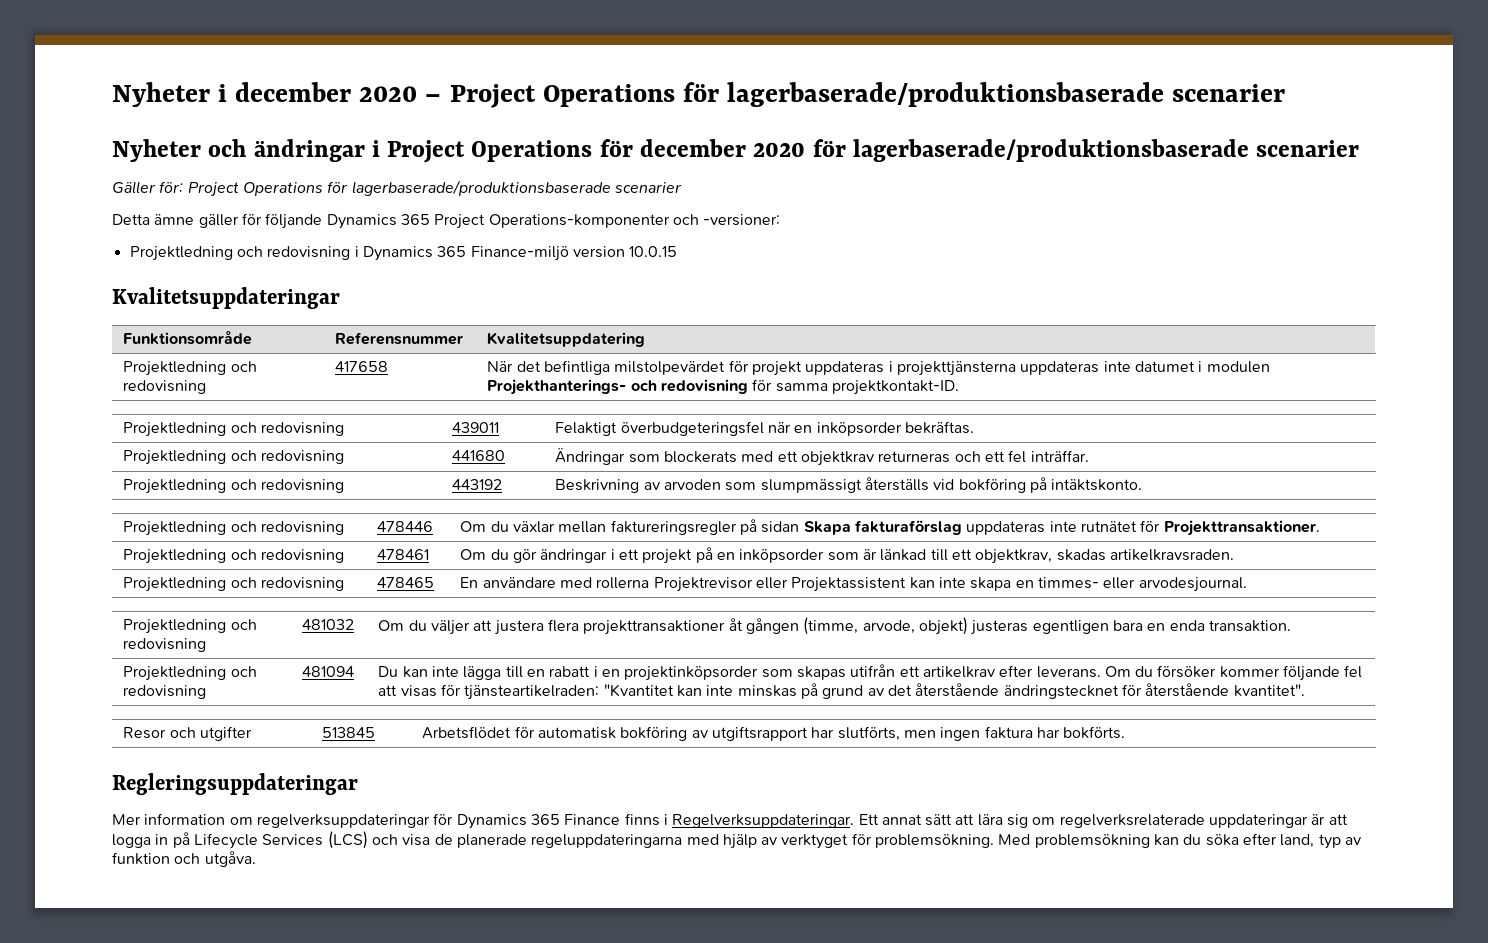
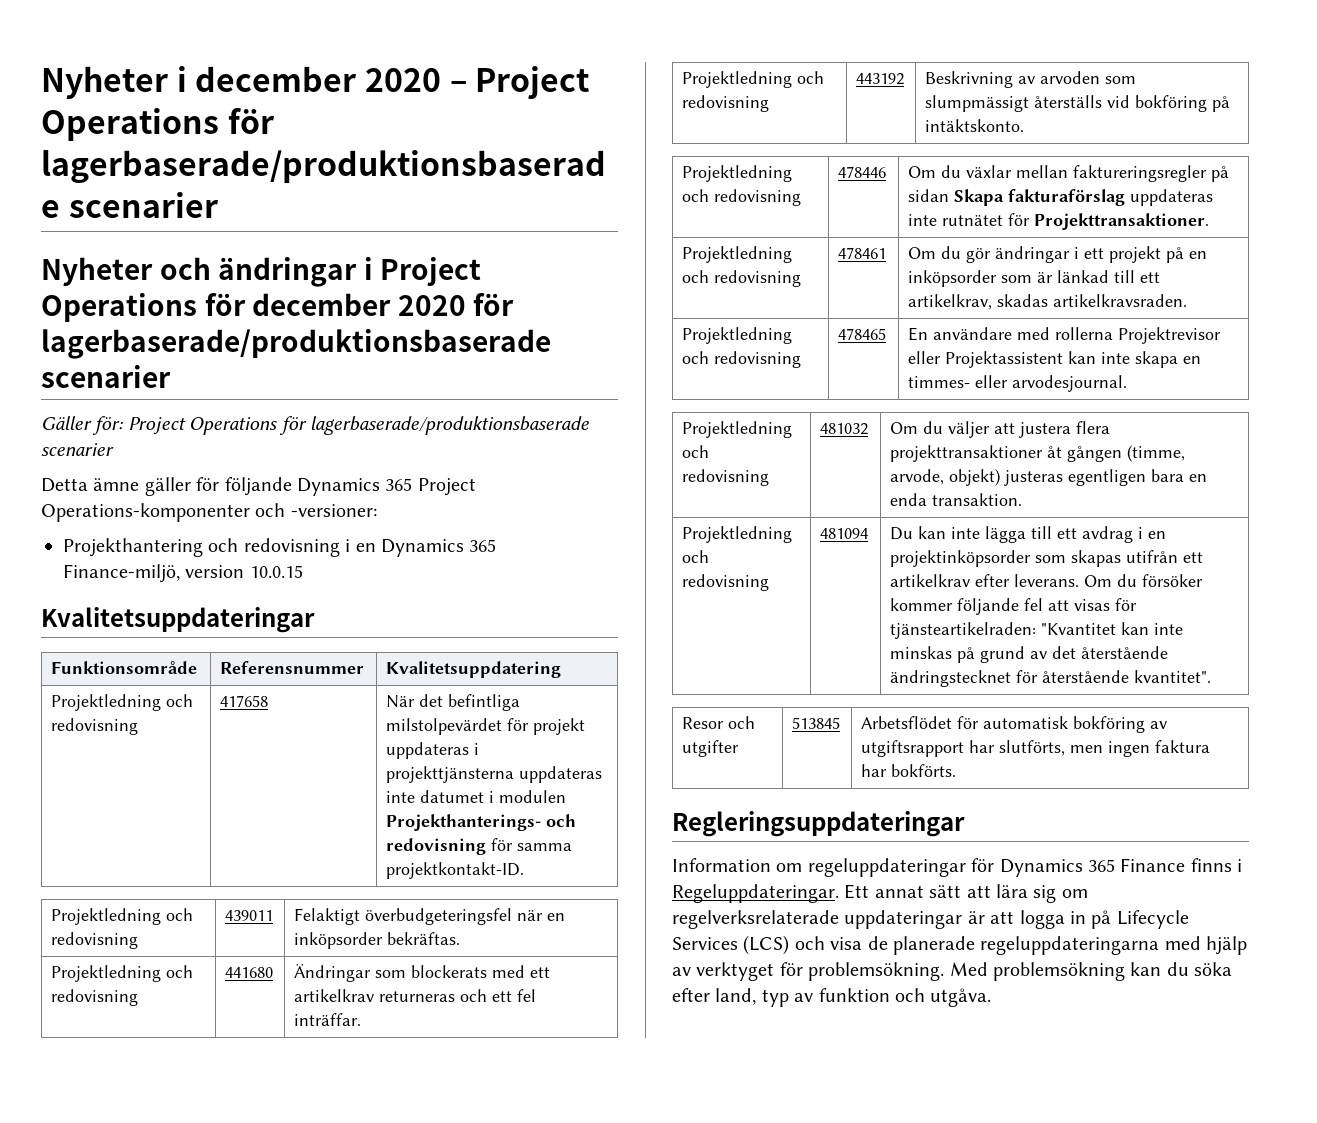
[129,246,233,261] Projektledning -> [63,538,203,557] Projekthantering
[362,246,569,261] Dynamics 365 Finance-miljö -> [355,539,497,557] [63,564,180,583] en Dynamics 365 Finance-miljö,
[801,451,875,466] objektkrav -> [294,989,375,1002] artikelkrav
[975,549,1053,564] objektkrav, -> [908,294,993,310] artikelkrav,
[527,666,591,677] en rabatt -> [1057,526,1134,543] ett avdrag
[112,813,430,828] Mer information om regelverksuppdateringar -> [672,858,966,877] Information om regeluppdateringar
[672,814,855,828] Regelverksuppdateringar. -> [672,884,839,903] Regeluppdateringar.

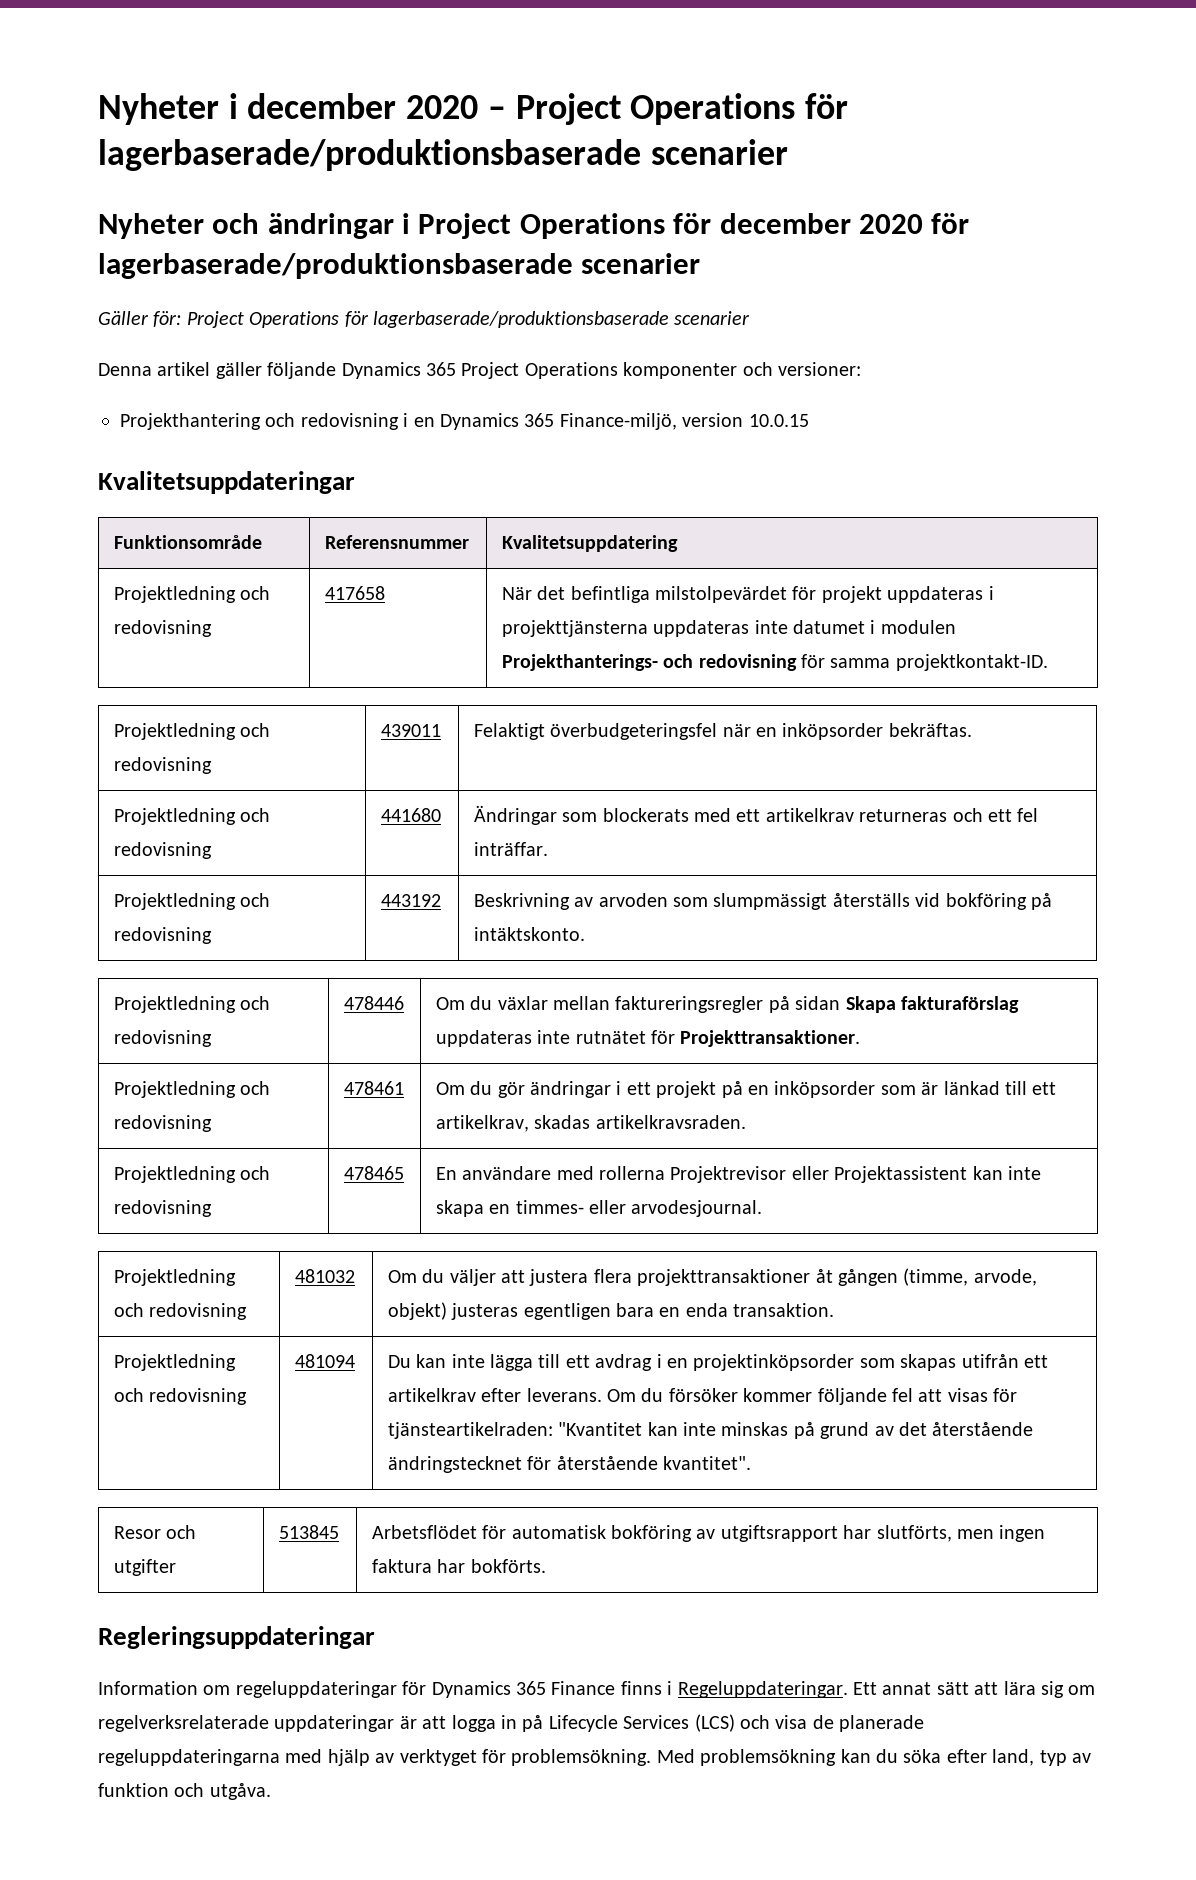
[41,477,476,496] [41,503,377,522] Detta ämne gäller för följande Dynamics 365 Project Operations-komponenter och -versioner: -> [98,362,861,379] Denna artikel gäller följande Dynamics 365 Project Operations komponenter och versioner:

